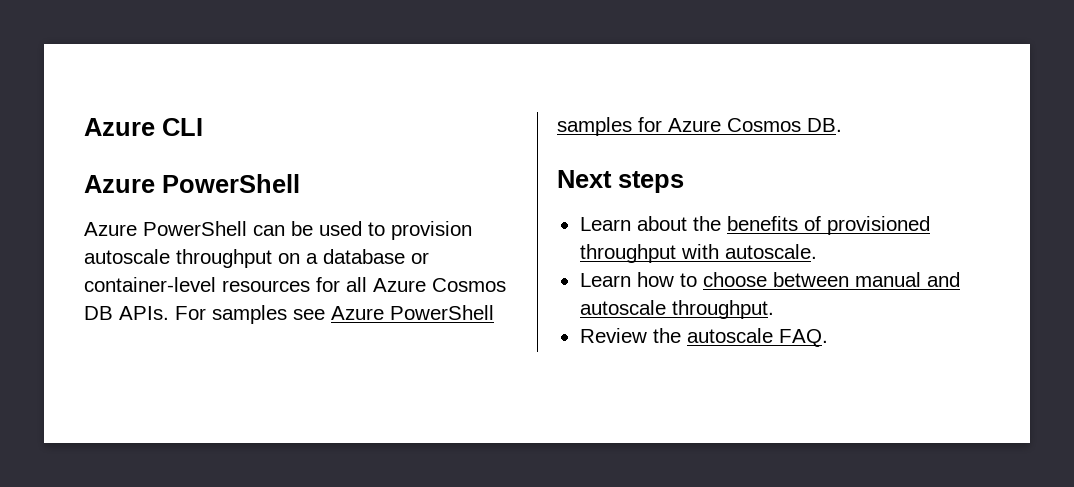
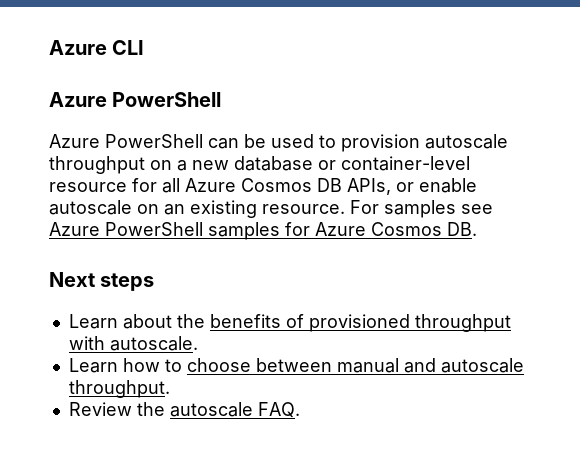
(318, 258) none -> [192,160,229,170] new
[222,280,310,292] resources -> [49,182,127,192] resource
[119,306,169,320] APIs. -> [347,178,477,195] [49,200,345,218] APIs, or enable autoscale on an existing resource.

